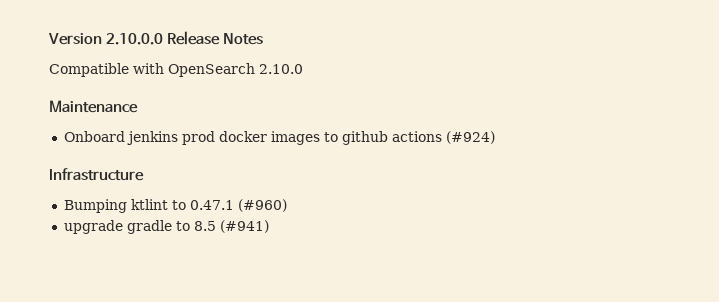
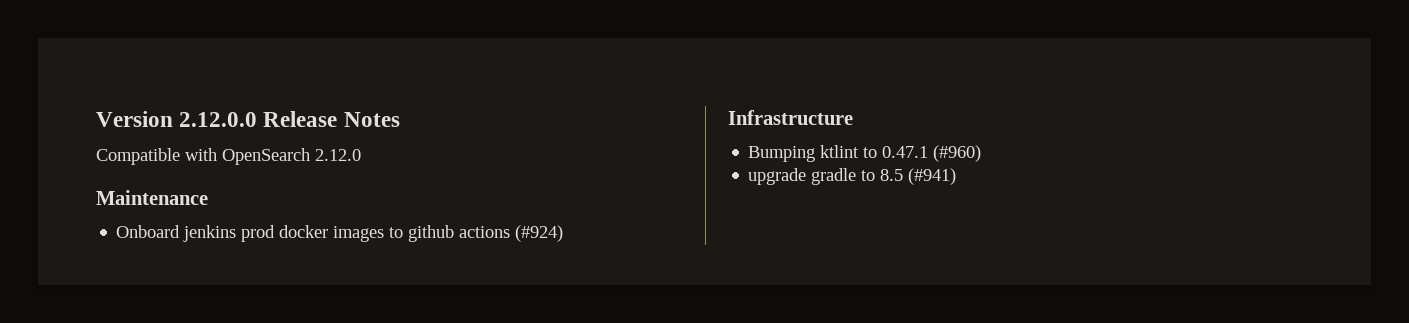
[106,33,164,45] 2.10.0.0 -> [179,112,258,127] 2.12.0.0
[259,64,303,74] 2.10.0 -> [315,149,361,161] 2.12.0

